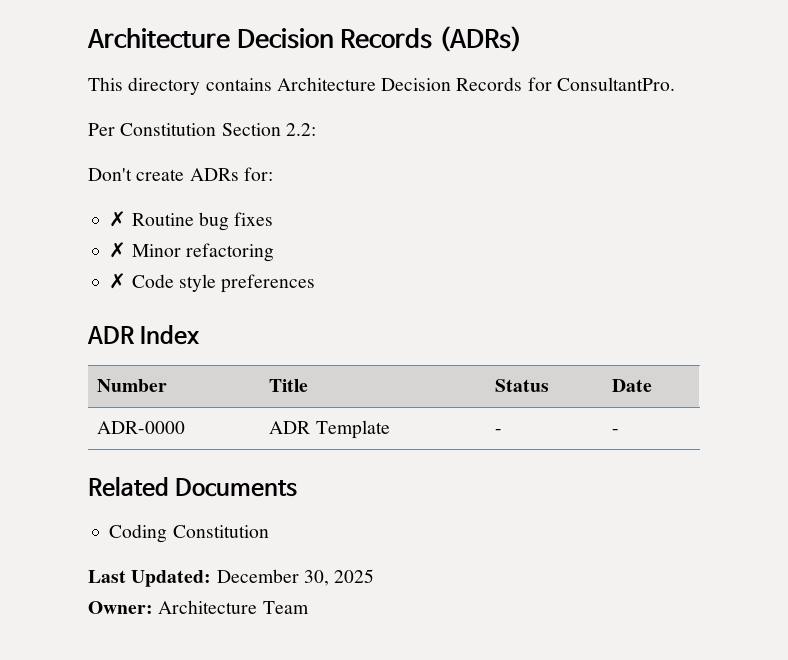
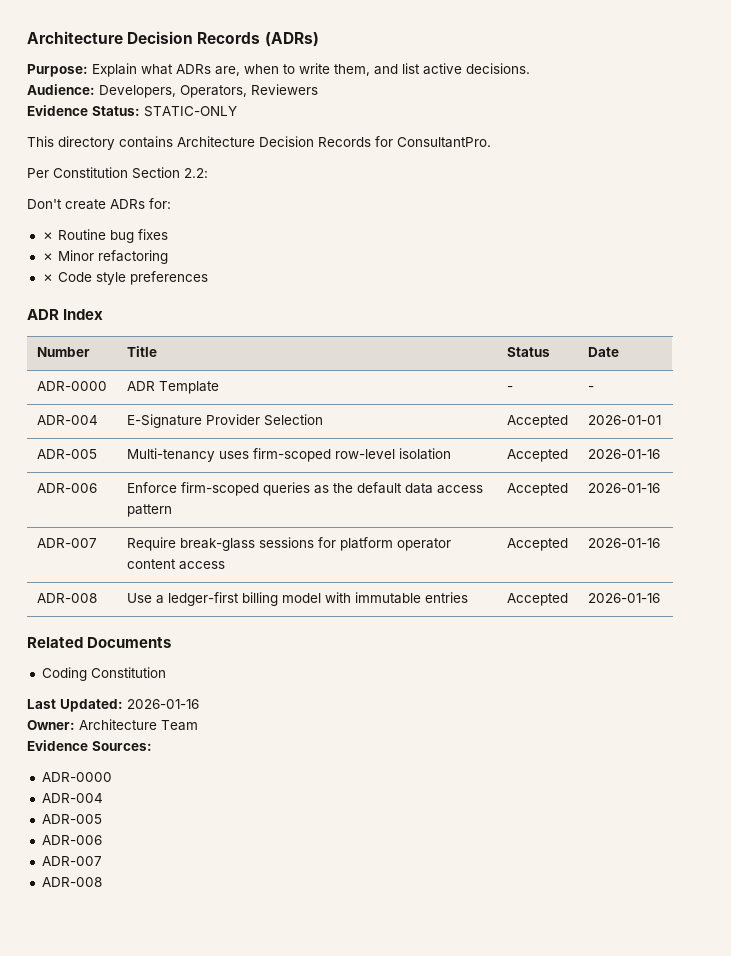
(523, 39) none -> [27,63,530,77] [27,84,318,98] [27,105,237,117] // Purpose: Explain what ADRs are, when to write them, and list active decisions. // Audience: Developers, Operators, Reviewers // Evidence Status: STATIC-ONLY
(620, 431) none -> [36,415,98,425] [126,414,323,428] [506,415,568,428] [587,415,661,425] [36,449,97,459] [126,448,451,462] [506,449,568,462] [587,449,660,459] [36,483,97,493] [126,482,483,496] [126,504,172,517] [506,483,568,496] [587,483,660,493] [36,538,97,548] [126,537,451,551] [126,559,225,570] [506,538,568,551] [587,538,660,548] [36,593,97,603] [126,592,468,606] [506,593,568,606] [587,593,660,603] // ADR-004 | E-Signature Provider Selection | Accepted | 2026-01-01 // ADR-005 | Multi-tenancy uses firm-scoped row-level isolation | Accepted | 2026-01-16 // ADR-006 | Enforce firm-scoped queries as the default data access pattern | Accepted | 2026-01-16 // ADR-007 | Require break-glass sessions for platform operator content access | Accepted | 2026-01-16 // ADR-008 | Use a ledger-first billing model with immutable entries | Accepted | 2026-01-16
[216,569,375,586] December 30, 2025 -> [127,699,199,709] 2026-01-16
(309, 607) none -> [27,740,152,751] [41,772,112,782] [41,793,103,803] [41,814,102,824] [41,835,102,845] [41,856,102,866] [41,877,102,887] // Evidence Sources: // ADR-0000 // ADR-004 // ADR-005 // ADR-006 // ADR-007 // ADR-008

